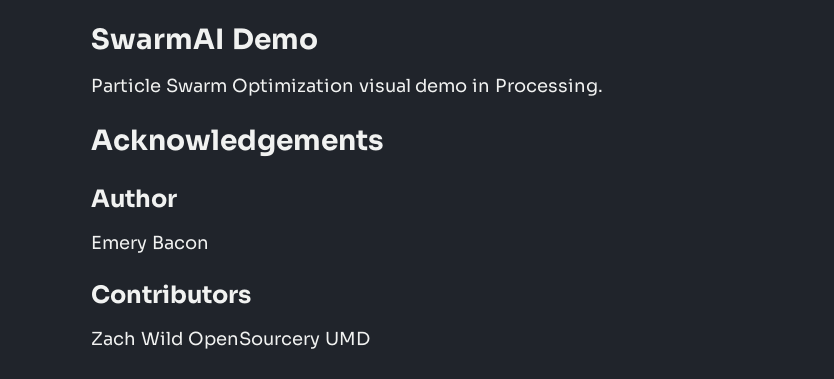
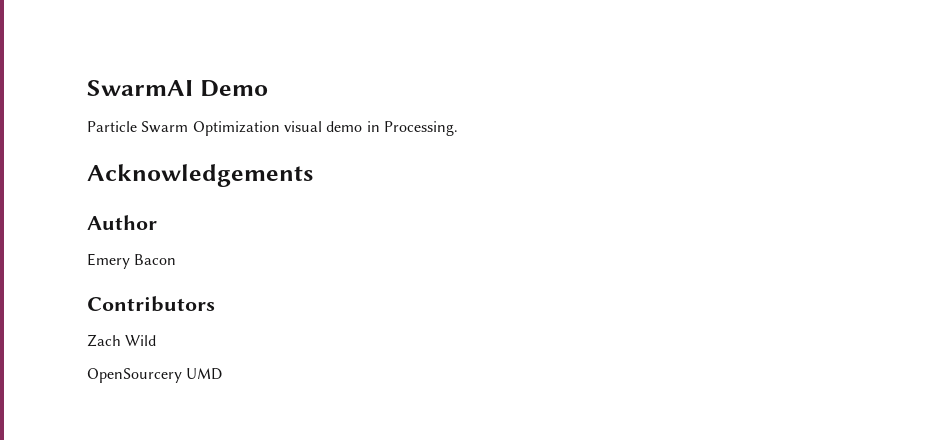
(183, 338) none -> (157, 340) //

